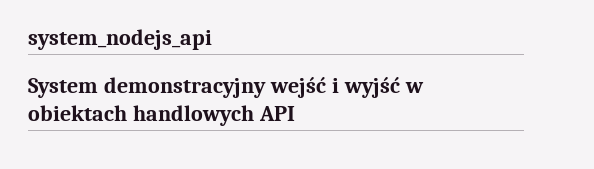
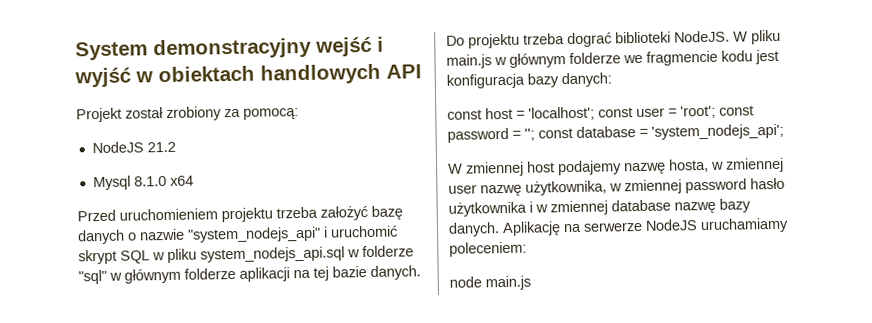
[28,29,212,50] system_nodejs_api // -> (75, 51) none
(295, 113) none -> [76,106,299,123] [91,141,176,154] [92,175,194,191] [77,205,403,223] [77,225,398,245] [78,245,414,265] [78,265,421,285] [446,29,781,49] [446,49,779,69] [446,72,612,89] [447,105,754,121] [447,123,784,143] [448,157,784,177] [448,177,785,197] [448,198,751,217] [448,217,789,237] [449,241,527,257] [449,275,531,291] // Projekt został zrobiony za pomocą: // NodeJS 21.2 // Mysql 8.1.0 x64 // Przed uruchomieniem projektu trzeba założyć bazę danych o nazwie "system_nodejs_api" i uruchomić skrypt SQL w pliku system_nodejs_api.sql w folderze "sql" w głównym folderze aplikacji na tej bazie danych. Do projektu trzeba dograć biblioteki NodeJS. W pliku main.js w głównym folderze we fragmencie kodu jest konfiguracja bazy danych: // const host = 'localhost'; const user = 'root'; const password = ''; const database = 'system_nodejs_api'; // W zmiennej host podajemy nazwę hosta, w zmiennej user nazwę użytkownika, w zmiennej password hasło użytkownika i w zmiennej database nazwę bazy danych. Aplikację na serwerze NodeJS uruchamiamy poleceniem: // node main.js

